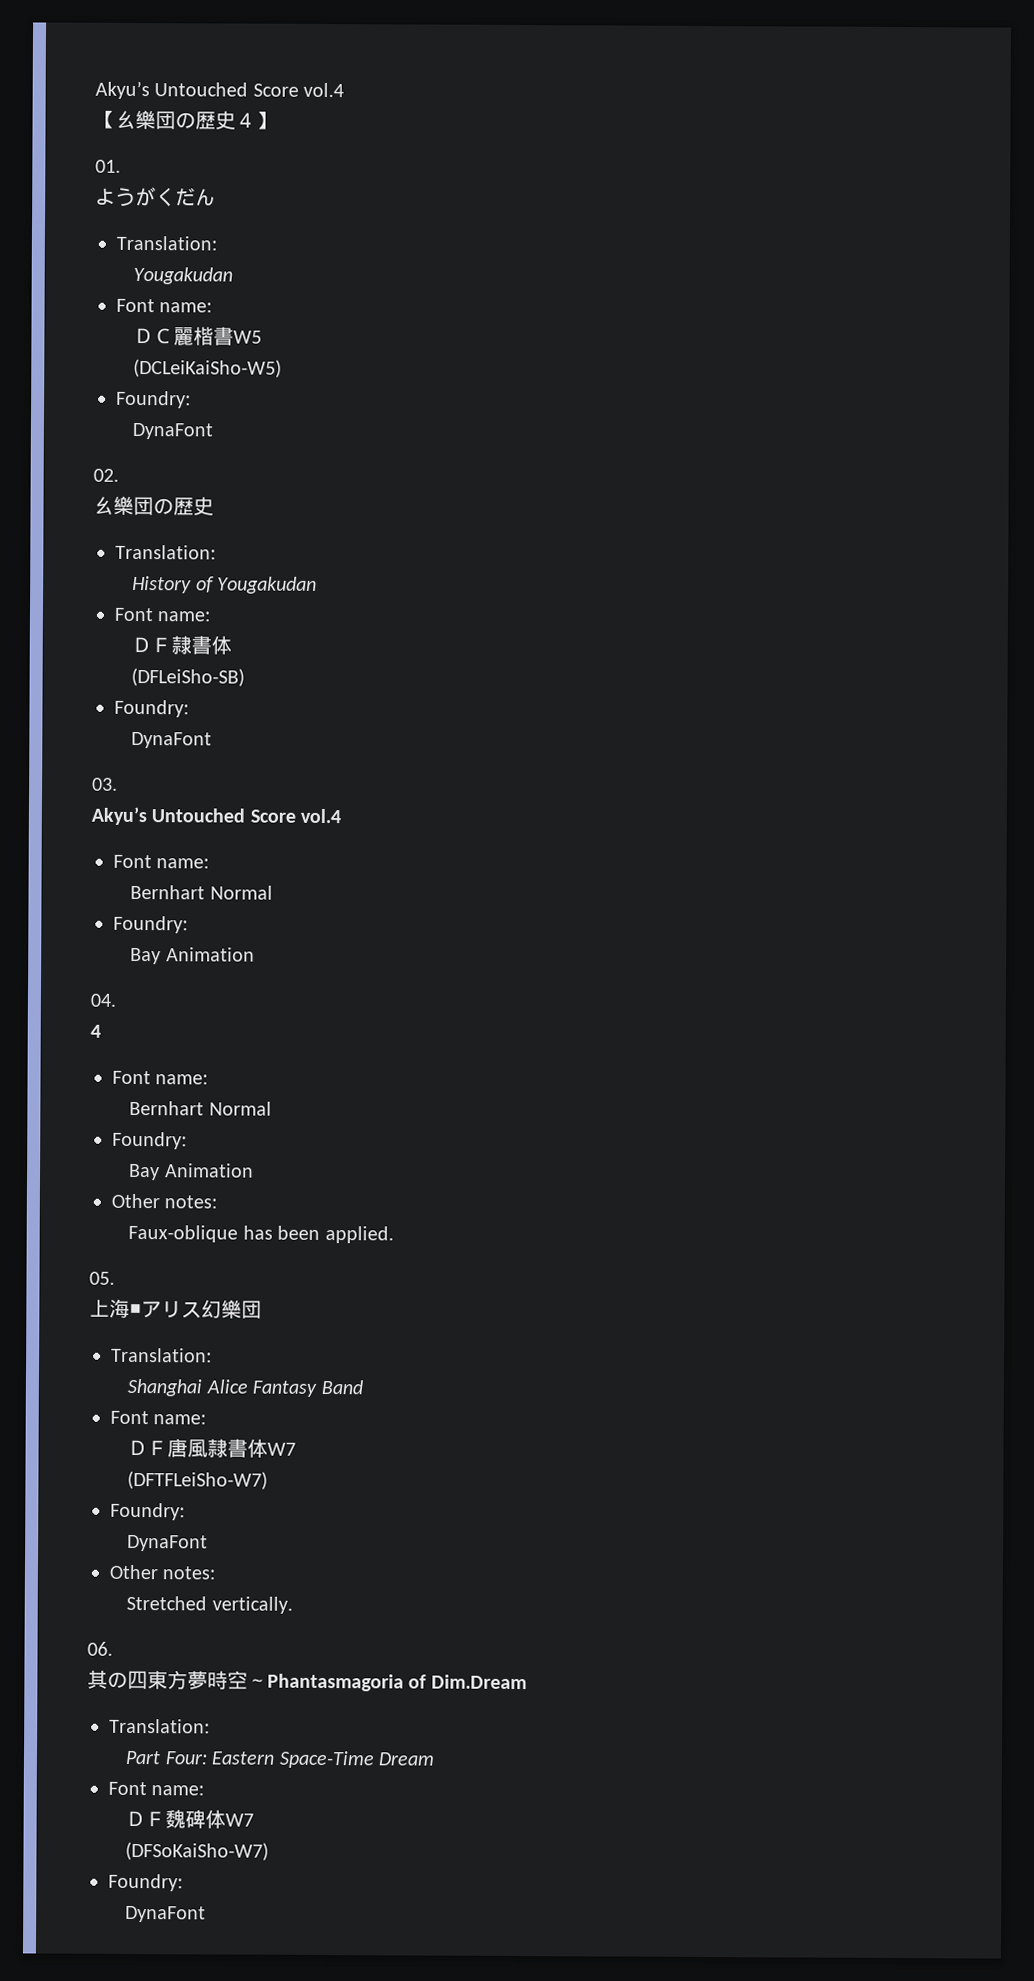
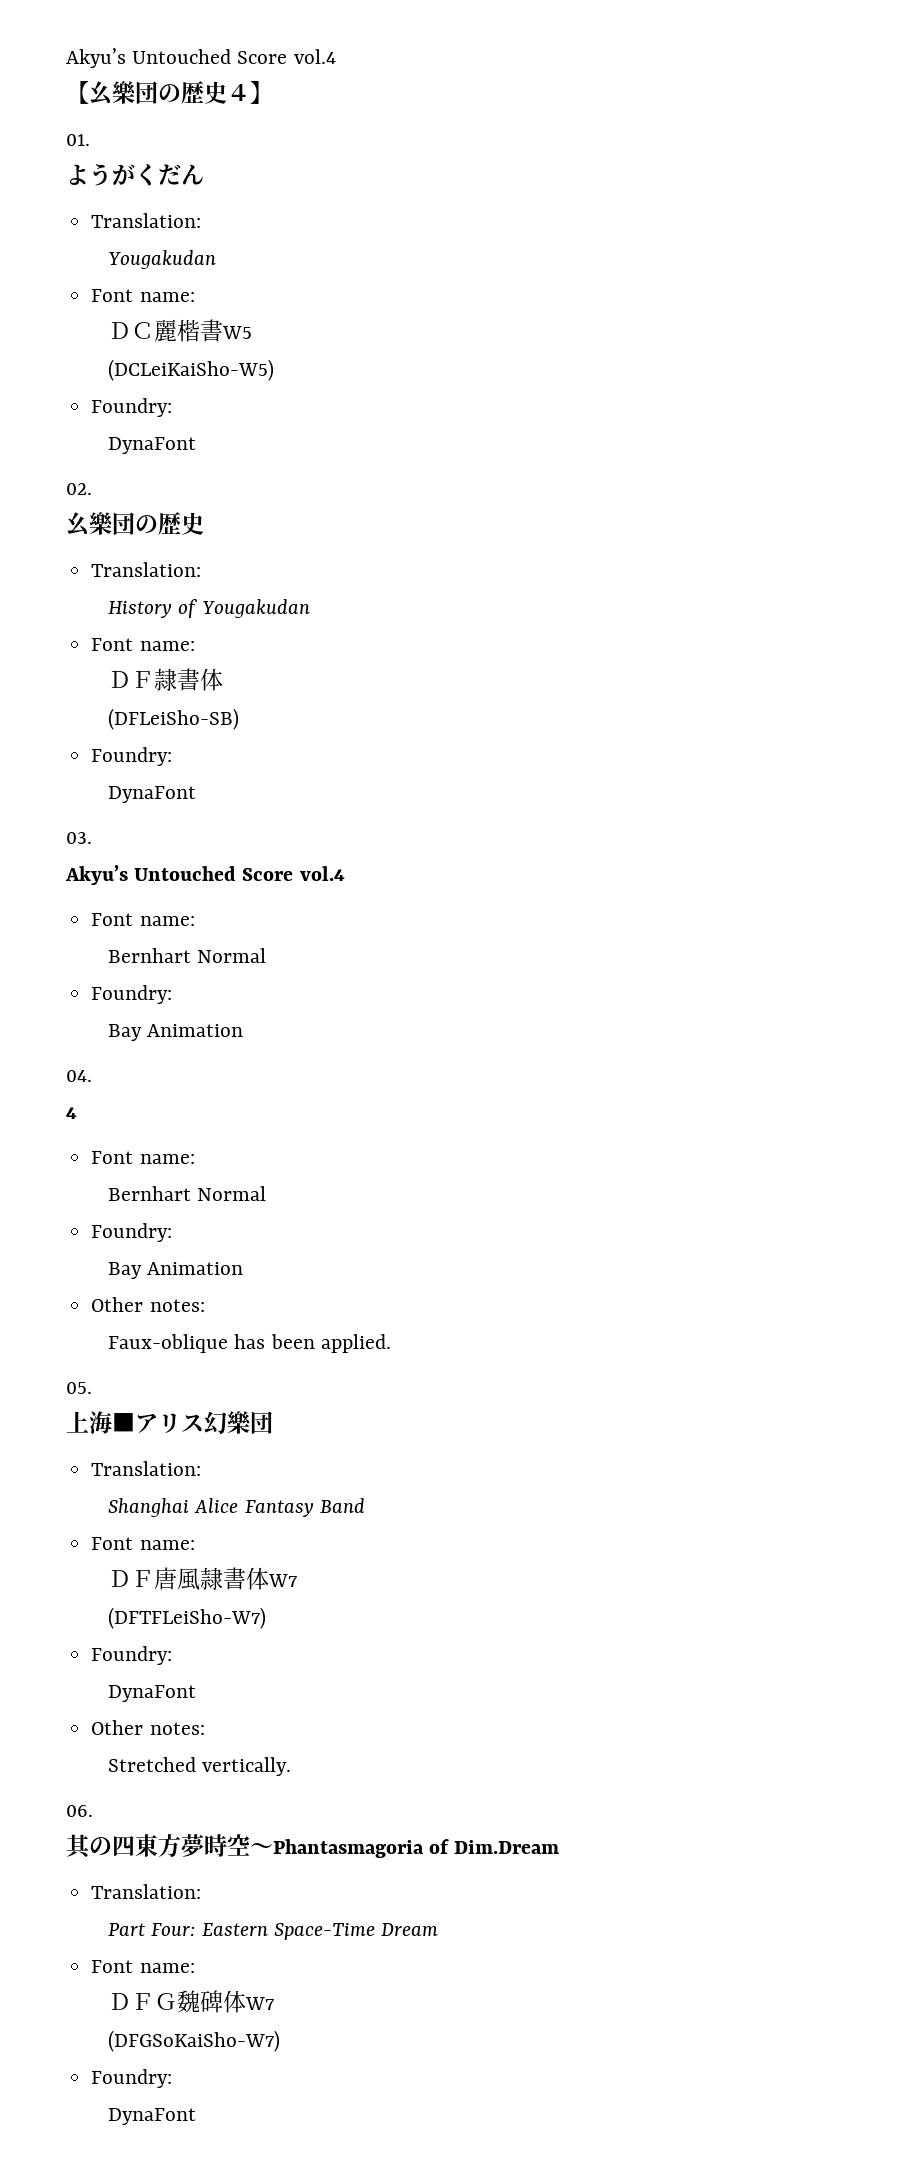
(167, 1819) none -> [154,1993,178,2010] Ｇ
[125,1841,270,1861] (DFSoKaiSho-W7) -> [108,2030,281,2052] (DFGSoKaiSho-W7)

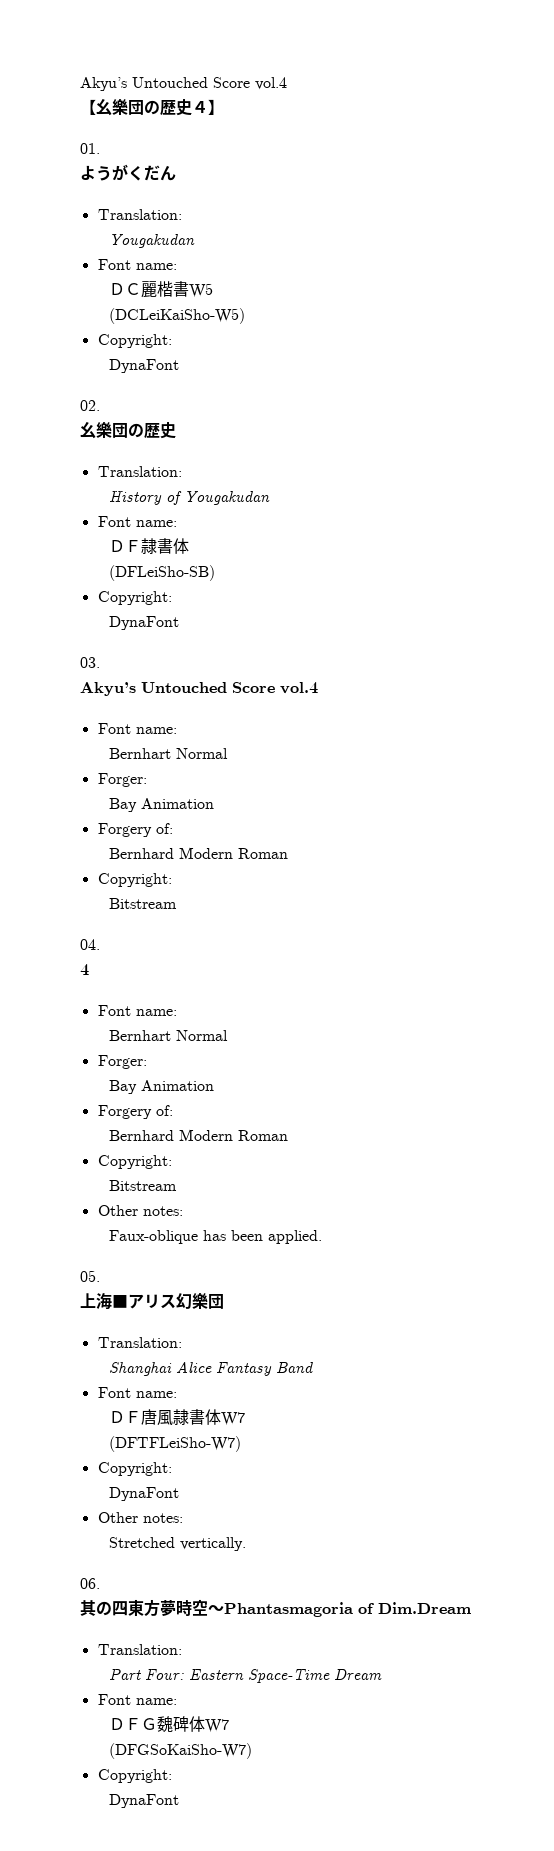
[91,398,173,417] Foundry: -> [97,334,172,348] Copyright:
[91,747,173,766] Foundry: -> [97,591,172,605] Copyright:
[91,985,173,1004] [108,1024,244,1041] Foundry: // Bay Animation -> [97,773,147,787] [108,798,214,812] [97,823,173,837] [108,847,288,859] [97,873,172,887] [108,898,177,909] Forger: // Bay Animation // Forgery of: // Bernhard Modern Roman // Copyright: // Bitstream
[91,1223,173,1242] [108,1262,244,1279] Foundry: // Bay Animation -> [97,1055,147,1069] [108,1080,214,1094] [97,1105,173,1119] [108,1129,288,1141] [97,1155,172,1169] [108,1180,177,1191] Forger: // Bay Animation // Forgery of: // Bernhard Modern Roman // Copyright: // Bitstream
[91,1646,173,1665] Foundry: -> [97,1462,172,1476] Copyright:
[91,2069,173,2088] Foundry: -> [97,1769,172,1783] Copyright:

